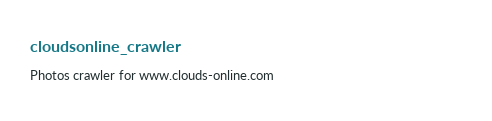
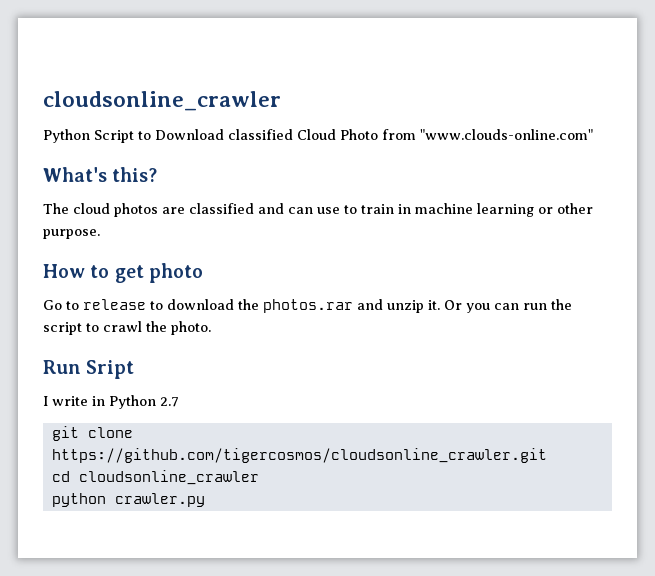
[30,41,181,55] [30,70,275,80] cloudsonline_crawler // Photos crawler for www.clouds-online.com -> [43,91,281,111] [43,129,593,143] [43,167,158,182] [43,203,593,217] [43,229,100,239] [43,263,203,283] [43,299,572,313] [43,321,211,335] [43,360,135,379] [43,395,179,409] [51,426,133,441] [51,448,547,463] [51,470,259,485] [51,493,205,507] cloudsonline_crawler // Python Script to Download classified Cloud Photo from "www.clouds-online.com" // What's this? // The cloud photos are classified and can use to train in machine learning or other purpose. // How to get photo // Go to release to download the photos.rar and unzip it. Or you can run the script to crawl the photo. // Run Sript // I write in Python 2.7 // git clone https://github.com/tigercosmos/cloudsonline_crawler.git // cd cloudsonline_crawler // python crawler.py

